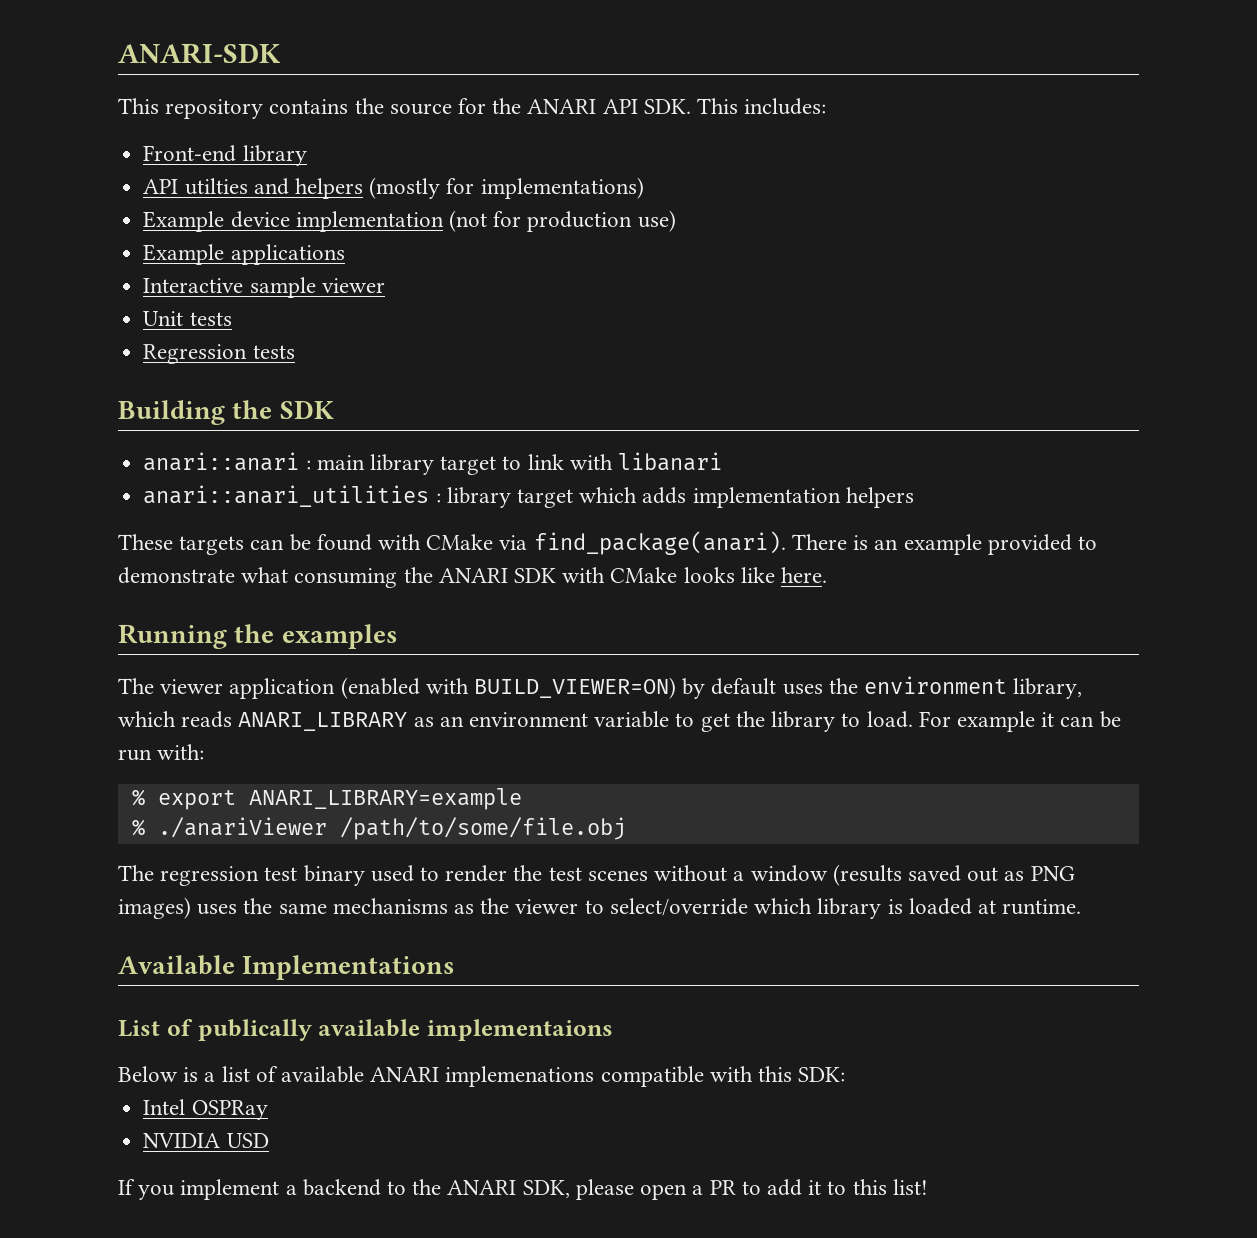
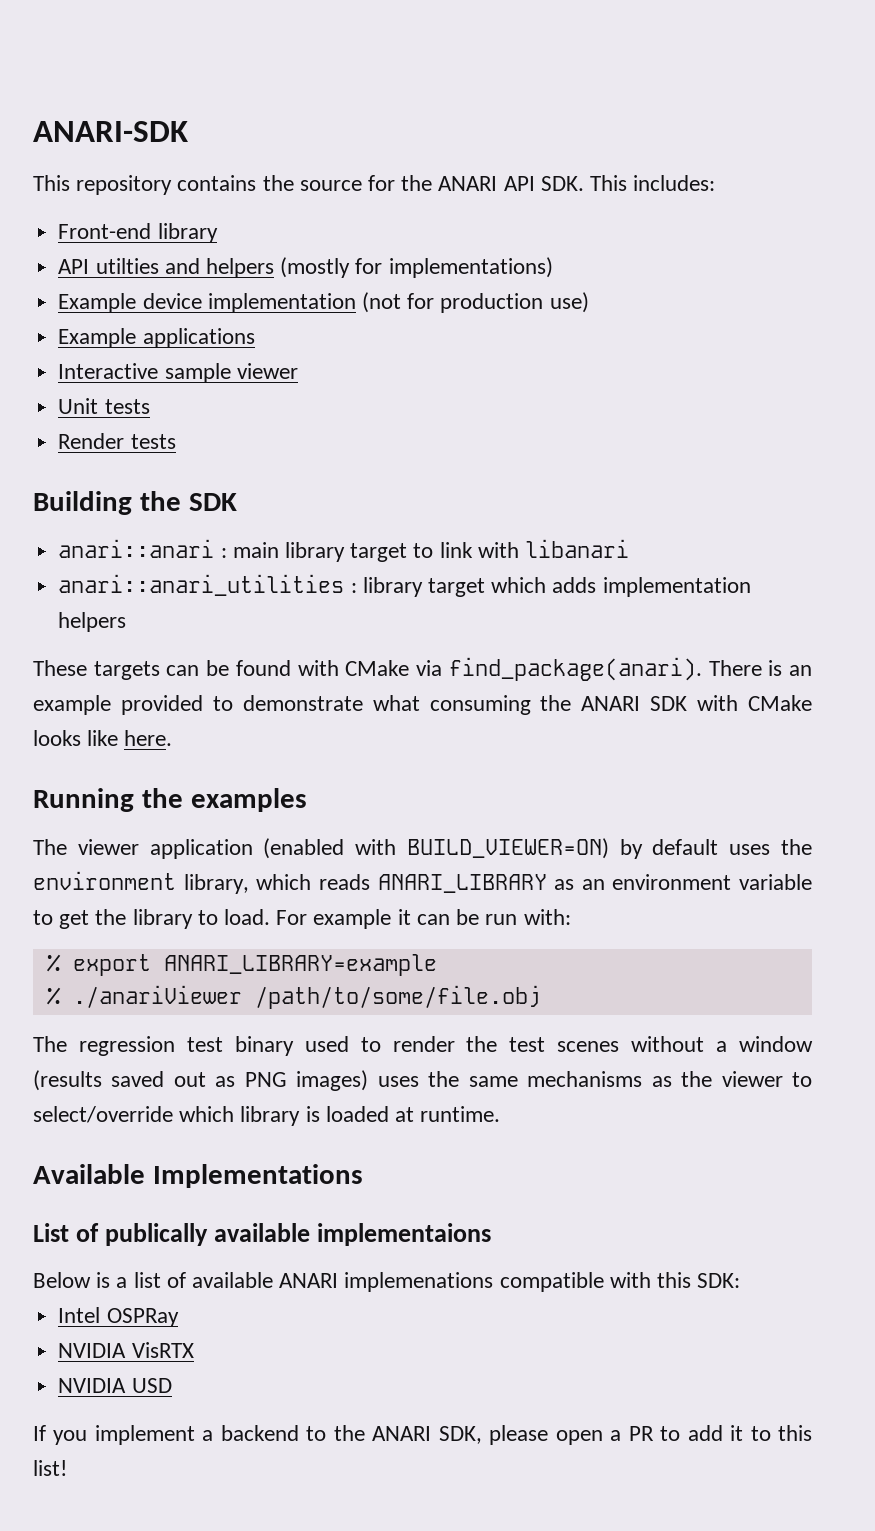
[143,344,248,364] Regression -> [58,433,125,449] Render
(268, 1110) none -> [58,1342,194,1358] // NVIDIA VisRTX

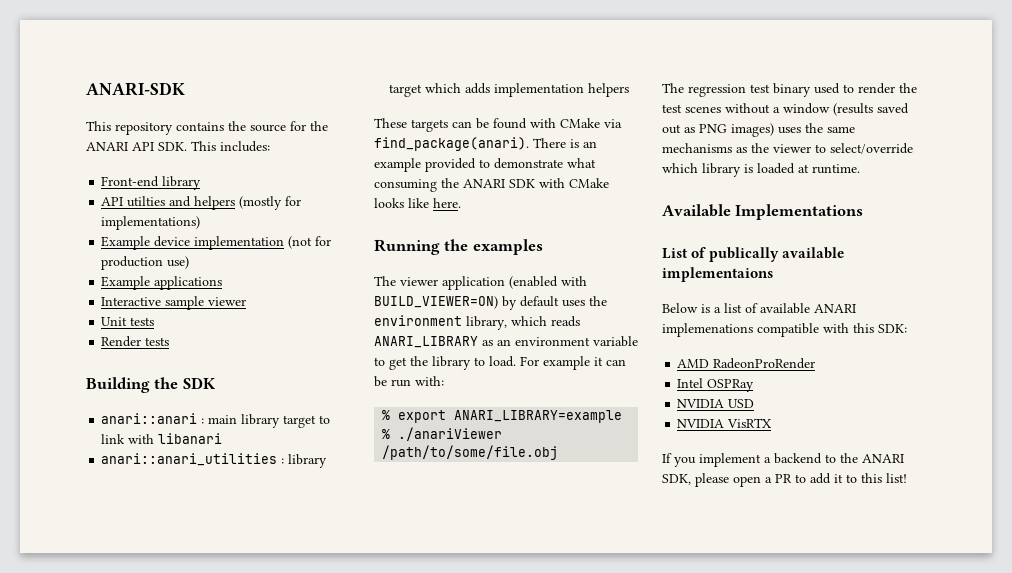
(741, 1280) none -> [677,358,816,369] // AMD RadeonProRender
[131,1342,194,1358] [58,1378,172,1393] VisRTX // NVIDIA USD -> [728,399,755,408] [677,418,773,428] USD // NVIDIA VisRTX

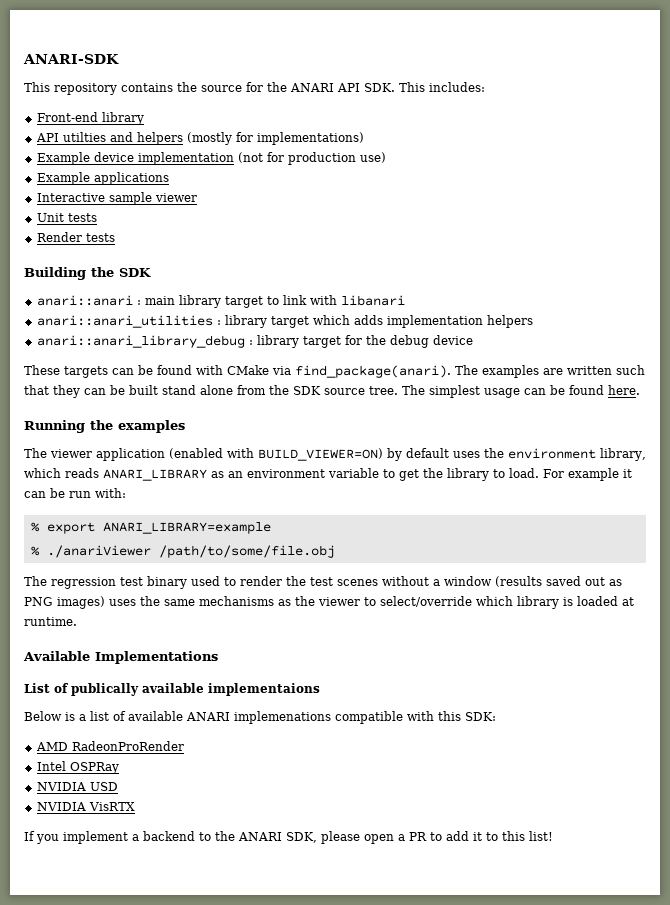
(630, 90) none -> [36,335,473,348] // anari::anari_library_debug : library target for the debug device
[533,138,597,148] [374,158,596,172] [374,178,609,192] [374,198,429,208] There is an example provided to demonstrate what consuming the ANARI SDK with CMake looks like -> [455,365,645,378] [24,385,604,398] The examples are written such that they can be built stand alone from the SDK source tree. The simplest usage can be found

